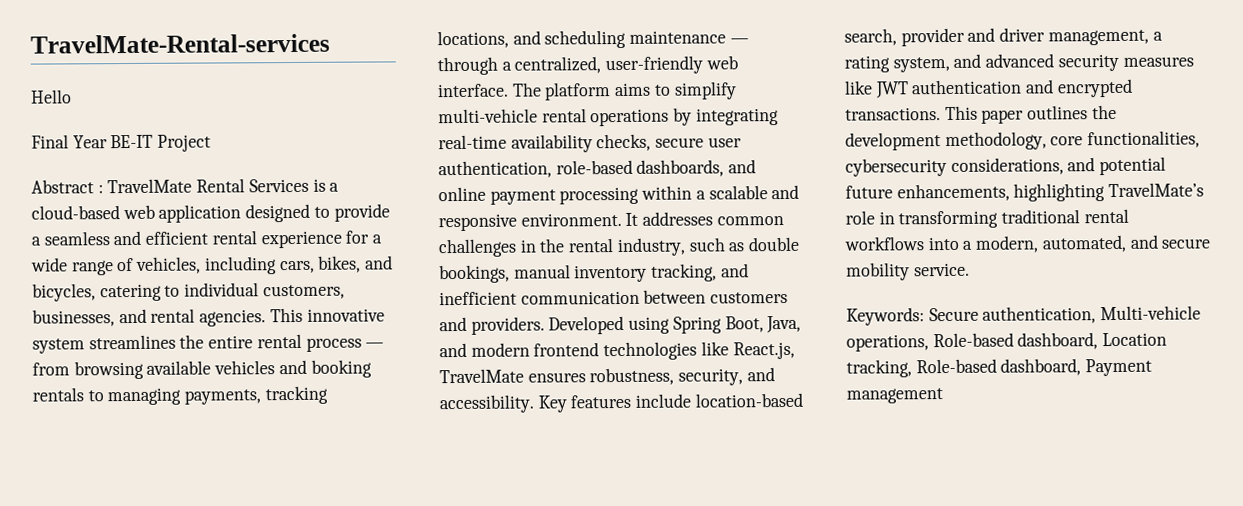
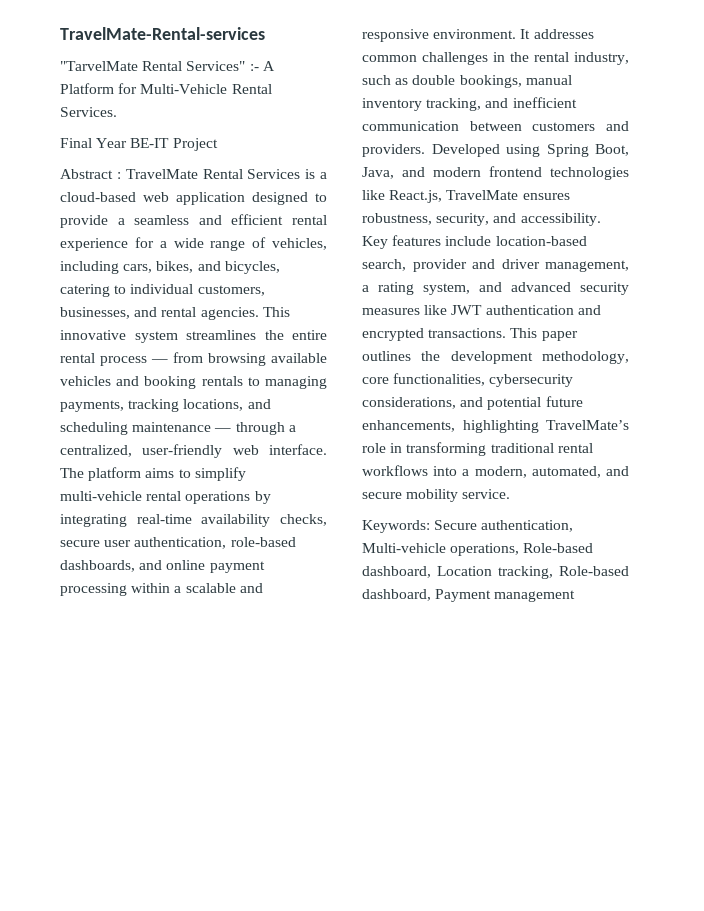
[30,89,72,104] Hello -> [60,61,275,71] [60,83,272,94] [60,107,117,117] "TarvelMate Rental Services" :- A Platform for Multi-Vehicle Rental Services.

